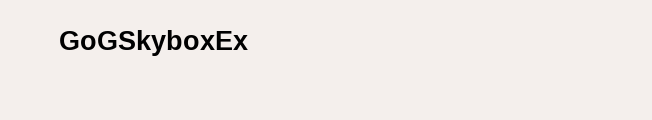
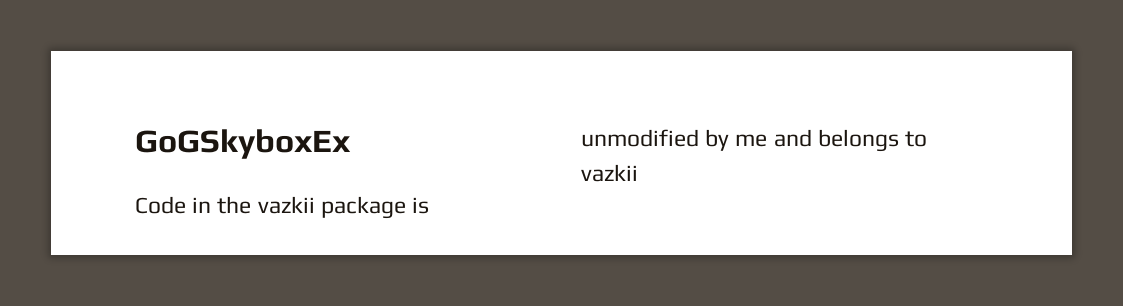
(248, 43) none -> [135,196,430,219] [581,129,928,152] [581,164,638,182] // Code in the vazkii package is unmodified by me and belongs to vazkii

